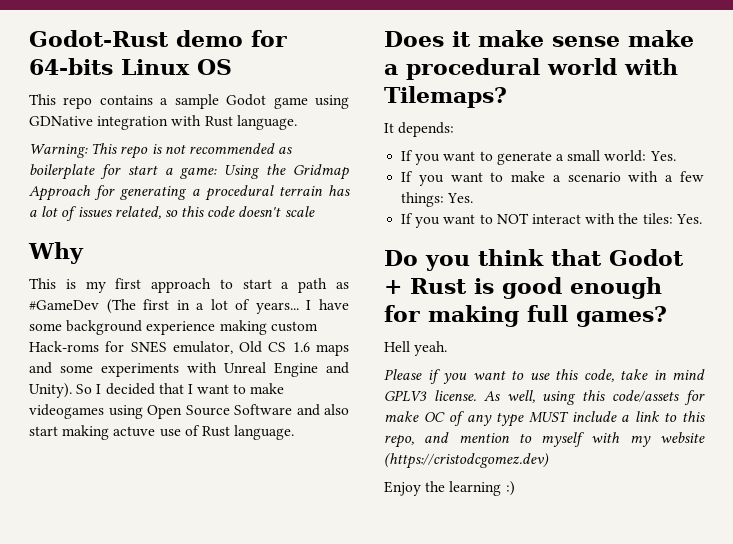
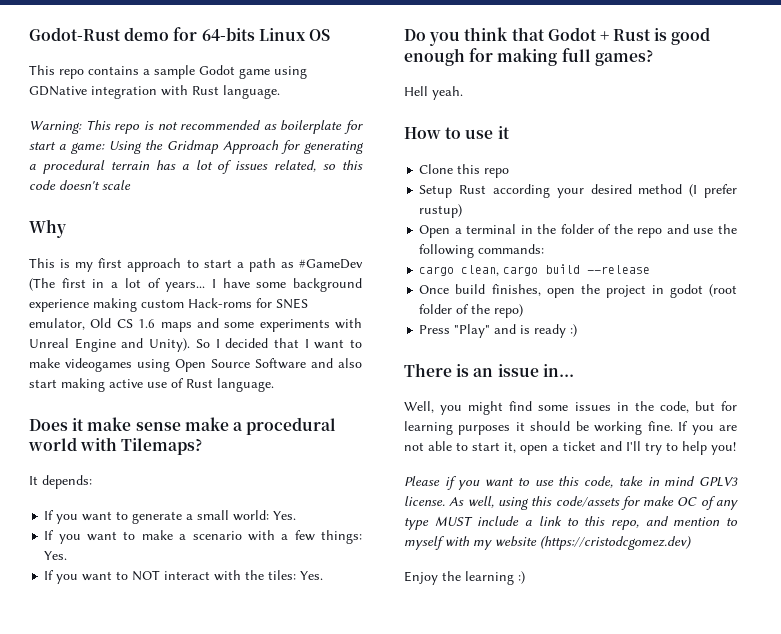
[113,426,156,437] actuve -> [109,379,143,388] active
(448, 348) none -> [404,126,510,139] [419,164,510,178] [419,184,737,198] [419,204,463,218] [419,224,737,238] [419,244,545,258] [419,264,651,276] [419,284,737,298] [419,304,524,318] [419,324,578,338] [404,363,574,377] [404,401,737,415] [404,421,737,435] [404,441,736,455] // How to use it // Clone this repo // Setup Rust according your desired method (I prefer rustup) // Open a terminal in the folder of the repo and use the following commands: // cargo clean, cargo build --release // Once build finishes, open the project in godot (root folder of the repo) // Press "Play" and is ready :) // There is an issue in... // Well, you might find some issues in the code, but for learning purposes it should be working fine. If you are not able to start it, open a ticket and I'll try to help you!

